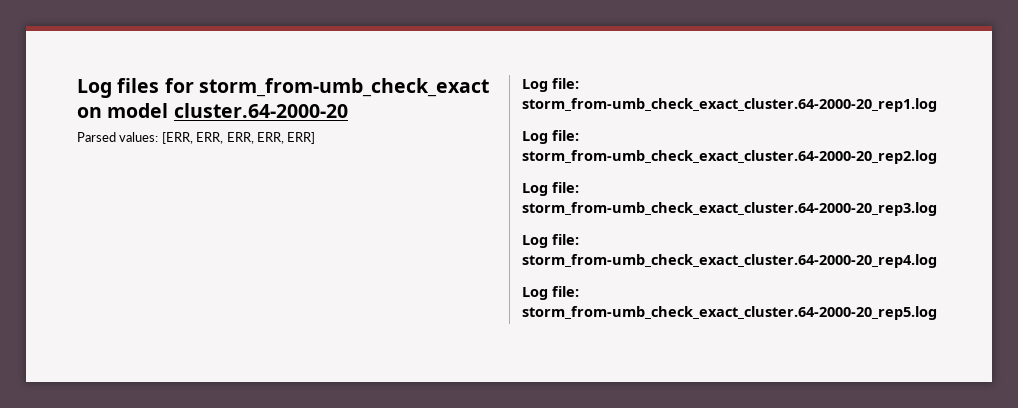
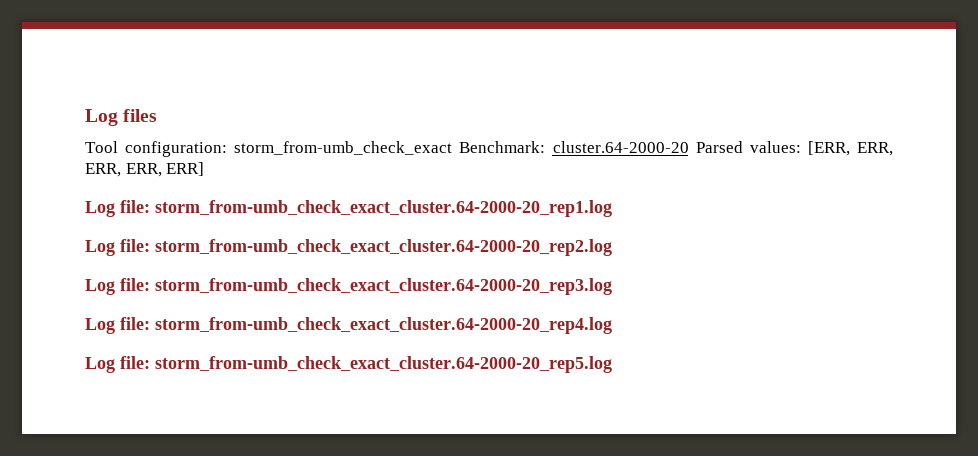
[164,78,489,97] [77,103,169,118] for storm_from-umb_check_exact on model -> [85,141,546,157] // Tool configuration: storm_from-umb_check_exact Benchmark:
(348, 110) // -> (689, 147) none

